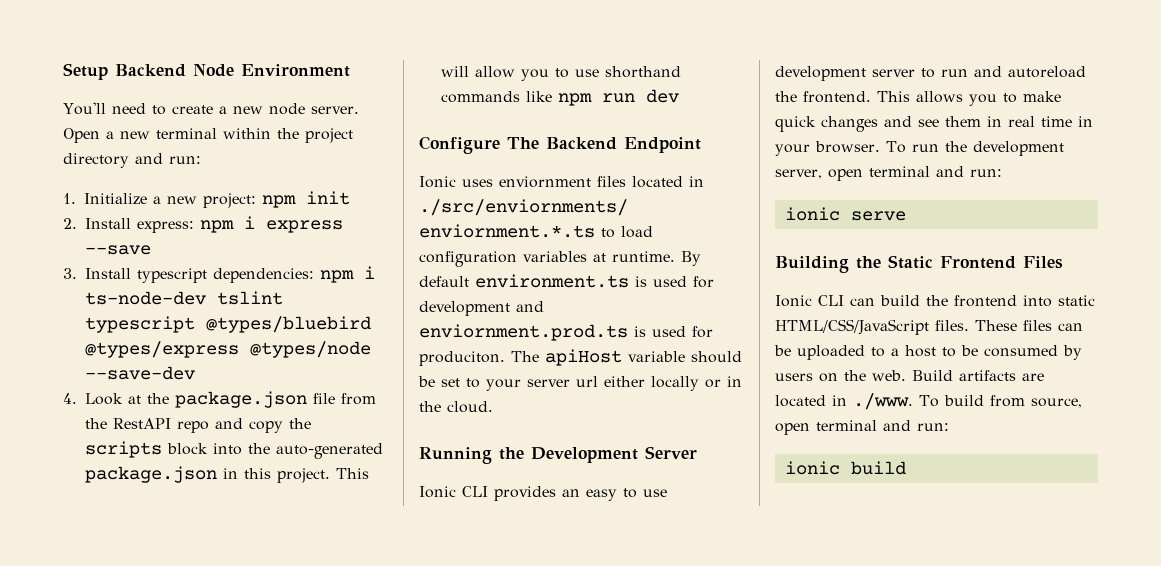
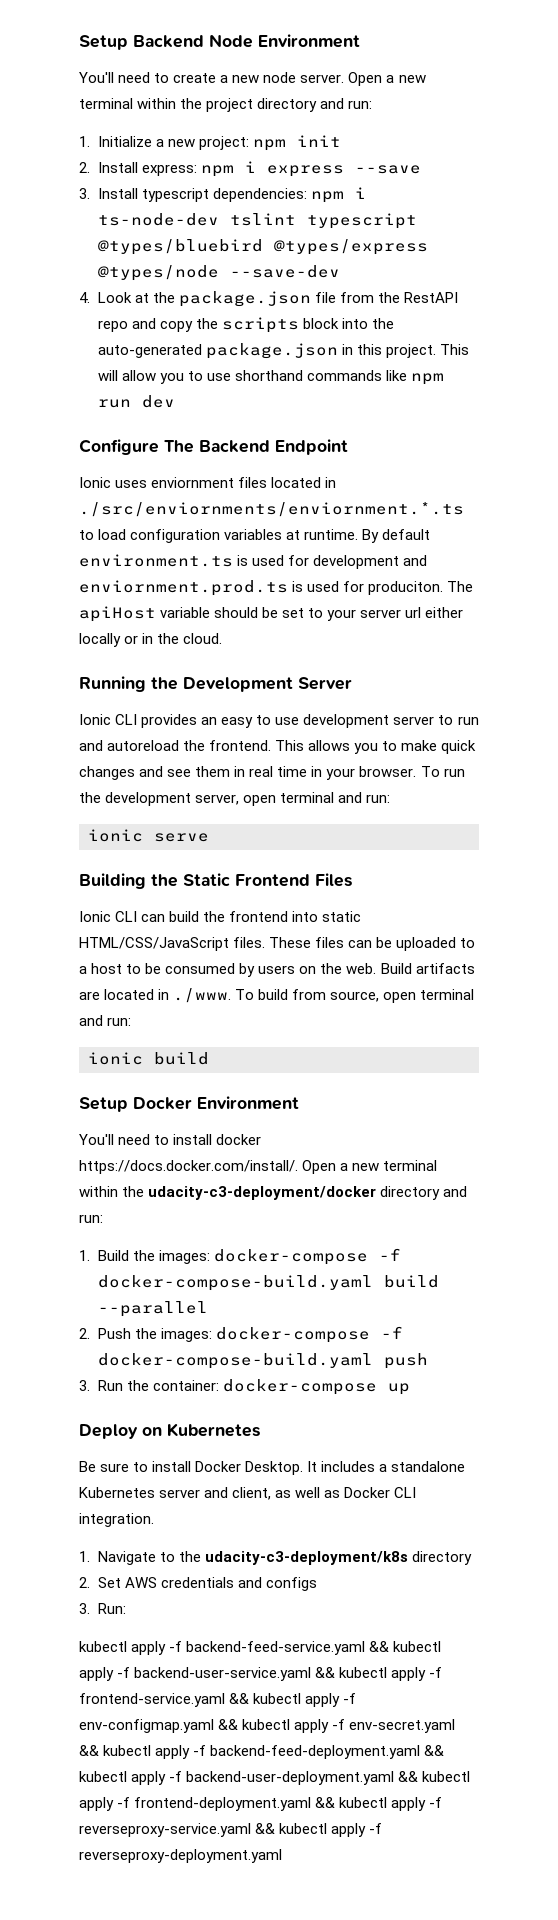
(906, 468) none -> [79,1096,299,1112] [79,1134,262,1145] [79,1160,438,1174] [79,1186,468,1200] [79,1214,103,1223] [79,1248,401,1265] [97,1275,439,1291] [97,1301,208,1317] [79,1326,403,1343] [97,1353,428,1369] [79,1379,410,1395] [79,1423,260,1439] [79,1461,466,1475] [79,1487,417,1500] [79,1513,154,1527] [79,1551,472,1565] [79,1577,317,1591] [79,1603,126,1614] [79,1641,442,1655] [79,1667,443,1681] [79,1693,357,1707] [79,1719,456,1733] [79,1745,445,1759] [79,1771,471,1785] [79,1797,443,1811] [79,1823,383,1837] [79,1849,282,1863] // Setup Docker Environment // You'll need to install docker https://docs.docker.com/install/. Open a new terminal within the udacity-c3-deployment/docker directory and run: // 1. Build the images: docker-compose -f docker-compose-build.yaml build --parallel // 2. Push the images: docker-compose -f docker-compose-build.yaml push // 3. Run the container: docker-compose up // Deploy on Kubernetes // Be sure to install Docker Desktop. It includes a standalone Kubernetes server and client, as well as Docker CLI integration. // 1. Navigate to the udacity-c3-deployment/k8s directory // 2. Set AWS credentials and configs // 3. Run: // kubectl apply -f backend-feed-service.yaml && kubectl apply -f backend-user-service.yaml && kubectl apply -f frontend-service.yaml && kubectl apply -f env-configmap.yaml && kubectl apply -f env-secret.yaml && kubectl apply -f backend-feed-deployment.yaml && kubectl apply -f backend-user-deployment.yaml && kubectl apply -f frontend-deployment.yaml && kubectl apply -f reverseproxy-service.yaml && kubectl apply -f reverseproxy-deployment.yaml

